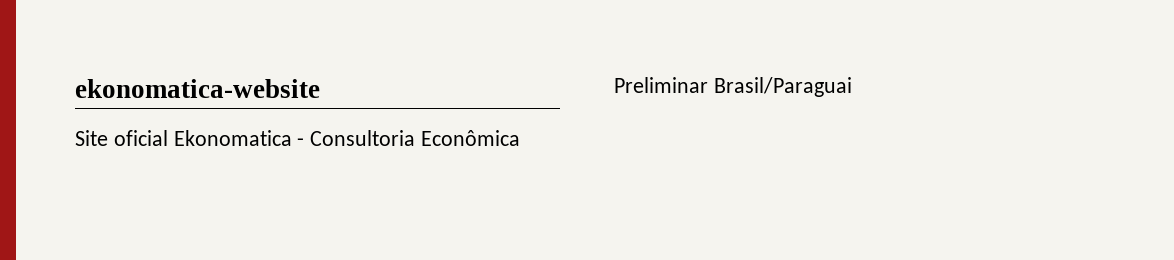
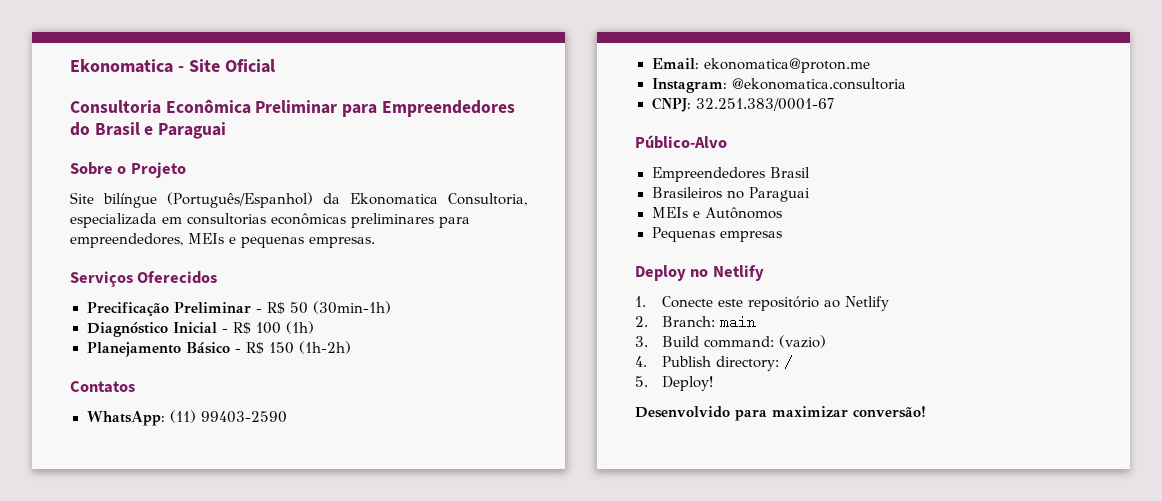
[75,79,320,98] [75,130,521,146] [614,77,852,97] ekonomatica-website // Site oficial Ekonomatica - Consultoria Econômica Preliminar Brasil/Paraguai -> [70,59,275,73] [70,99,515,117] [70,122,227,139] [70,162,186,178] [70,192,527,208] [70,213,470,228] [70,233,375,248] [70,271,218,287] [86,301,391,316] [86,321,314,337] [86,341,351,357] [70,381,135,393] [86,410,287,426] [651,58,870,73] [651,78,906,93] [651,97,834,112] [635,135,727,149] [651,167,810,182] [651,187,810,202] [651,207,782,219] [651,227,782,242] [635,265,764,281] [635,296,890,311] [635,315,757,329] [635,335,827,348] [635,355,794,371] [635,376,714,391] [635,406,926,421] Ekonomatica - Site Oficial // Consultoria Econômica Preliminar para Empreendedores do Brasil e Paraguai // Sobre o Projeto // Site bilíngue (Português/Espanhol) da Ekonomatica Consultoria, especializada em consultorias econômicas preliminares para empreendedores, MEIs e pequenas empresas. // Serviços Oferecidos // Precificação Preliminar - R$ 50 (30min-1h) // Diagnóstico Inicial - R$ 100 (1h) // Planejamento Básico - R$ 150 (1h-2h) // Contatos // WhatsApp: (11) 99403-2590 // Email: ekonomatica@proton.me // Instagram: @ekonomatica.consultoria // CNPJ: 32.251.383/0001-67 // Público-Alvo // Empreendedores Brasil // Brasileiros no Paraguai // MEIs e Autônomos // Pequenas empresas // Deploy no Netlify // 1. Conecte este repositório ao Netlify // 2. Branch: main // 3. Build command: (vazio) // 4. Publish directory: / // 5. Deploy! // Desenvolvido para maximizar conversão!

